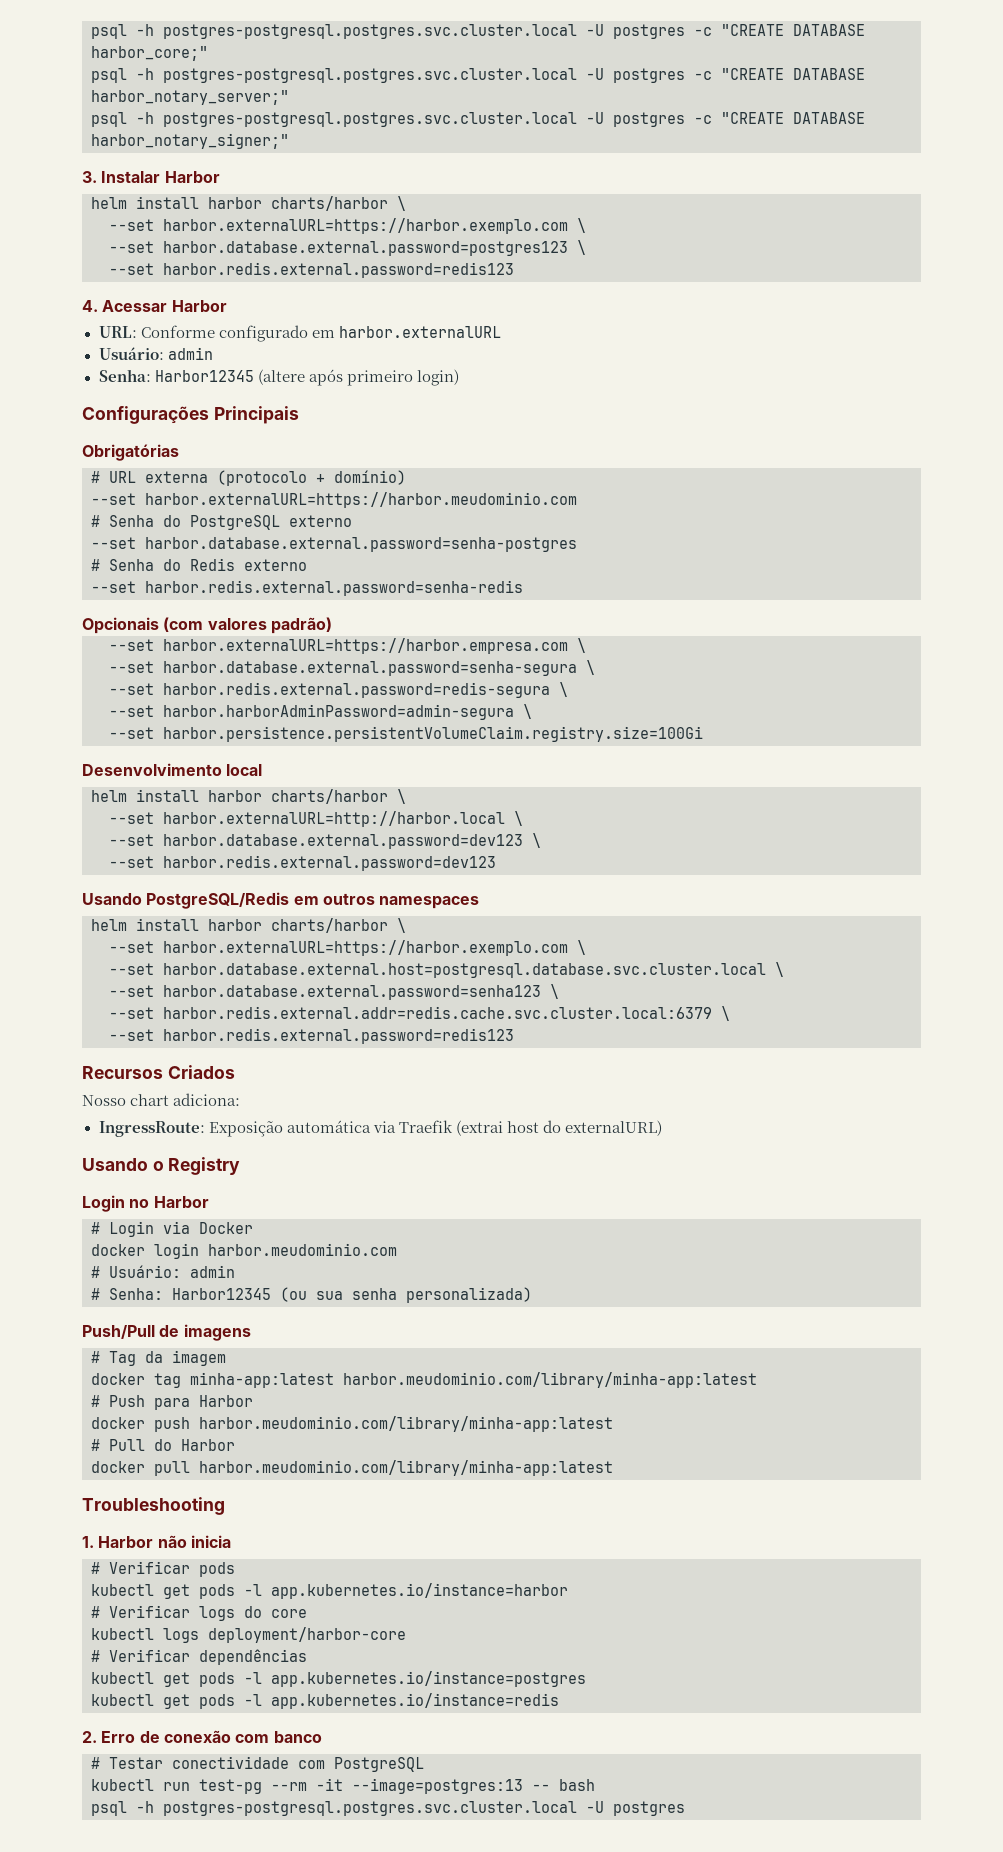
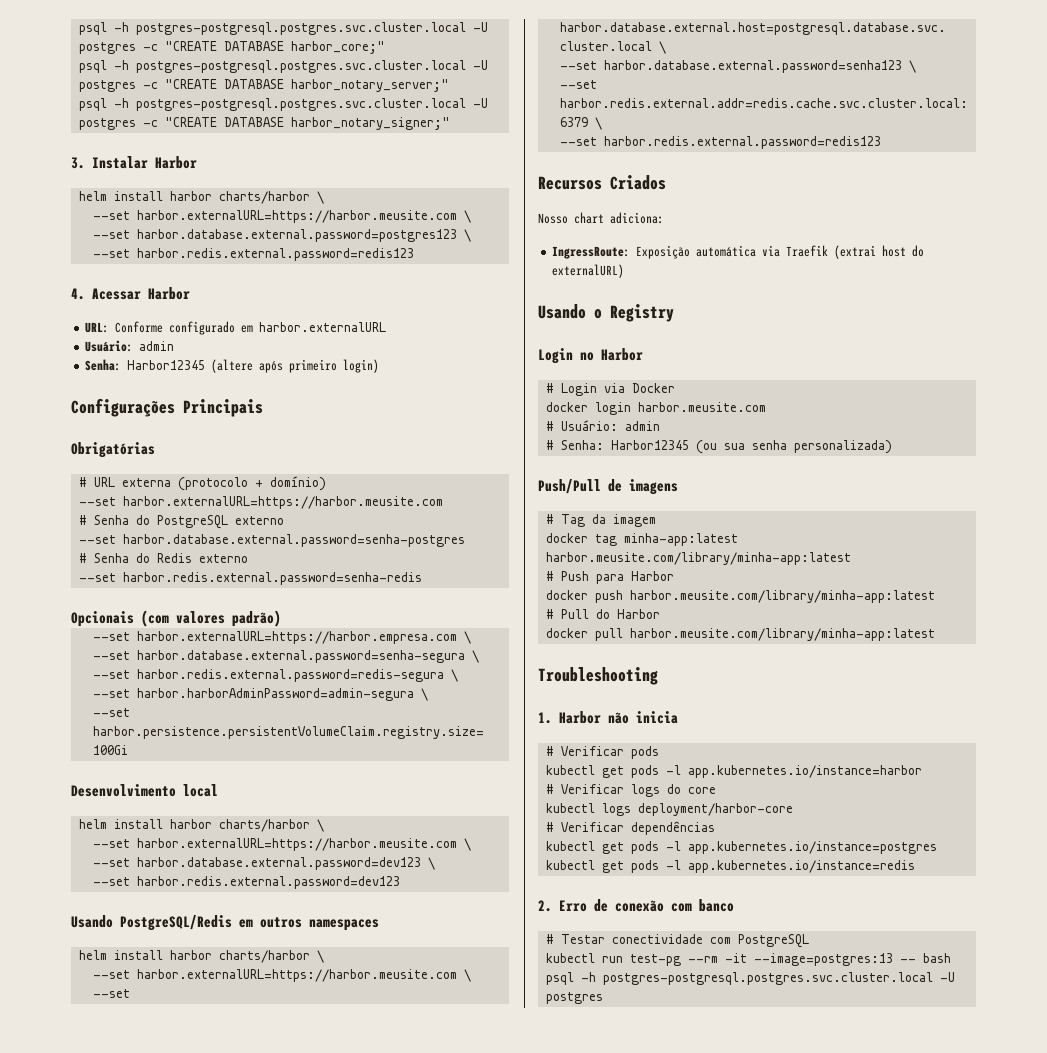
[163,218,568,234] harbor.externalURL=https://harbor.exemplo.com -> [136,210,457,223] harbor.externalURL=https://harbor.meusite.com
[145,492,577,508] harbor.externalURL=https://harbor.meudominio.com -> [122,496,443,509] harbor.externalURL=https://harbor.meusite.com
[163,811,505,827] harbor.externalURL=http://harbor.local -> [136,838,457,851] harbor.externalURL=https://harbor.meusite.com
[163,940,568,956] harbor.externalURL=https://harbor.exemplo.com -> [136,969,457,982] harbor.externalURL=https://harbor.meusite.com
[208,1243,397,1256] harbor.meudominio.com -> [637,402,766,412] harbor.meusite.com
[343,1372,757,1388] harbor.meudominio.com/library/minha-app:latest -> [545,552,851,565] harbor.meusite.com/library/minha-app:latest
[199,1416,613,1432] harbor.meudominio.com/library/minha-app:latest -> [629,590,935,603] harbor.meusite.com/library/minha-app:latest
[199,1460,613,1476] harbor.meudominio.com/library/minha-app:latest -> [629,628,935,641] harbor.meusite.com/library/minha-app:latest

